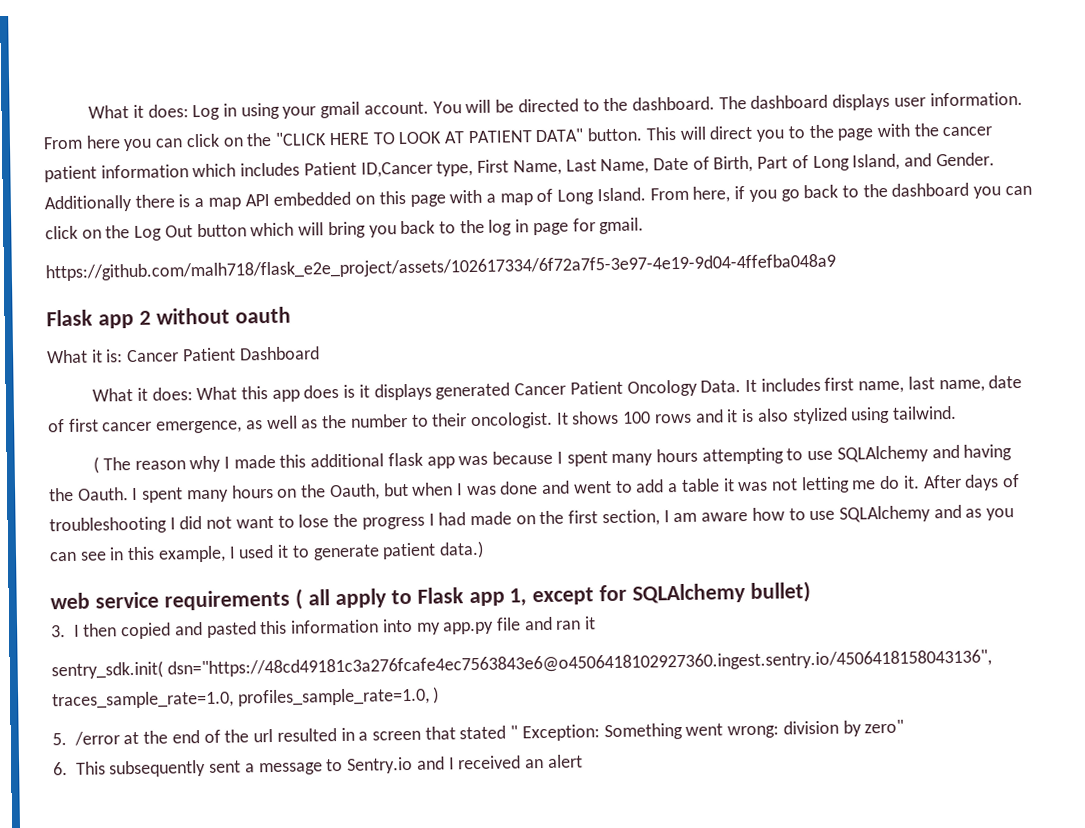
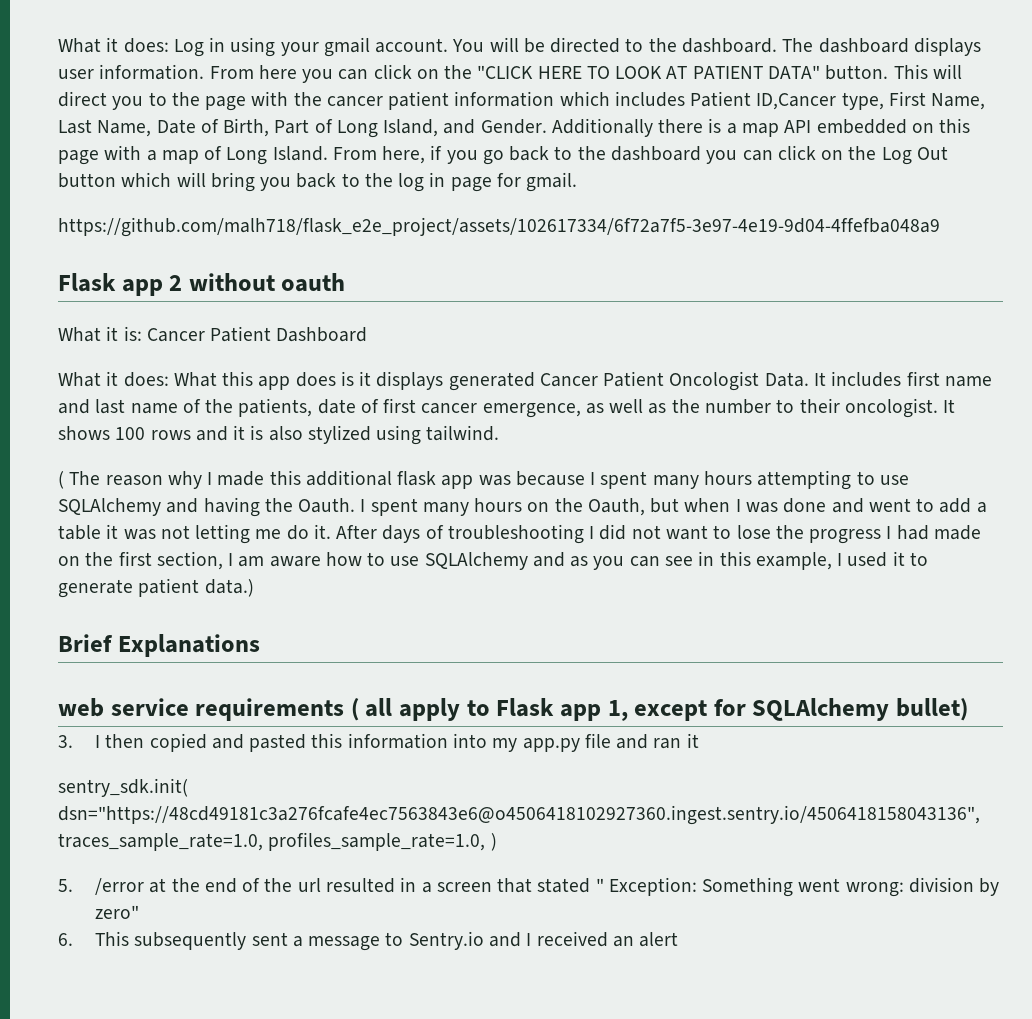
[626,379,698,397] Oncology -> [669,371,760,391] Oncologist
[858,376,985,394] name, last name, -> [944,376,992,387] [58,398,313,417] name and last name of the patients,
(484, 549) none -> [58,634,260,657] // Brief Explanations

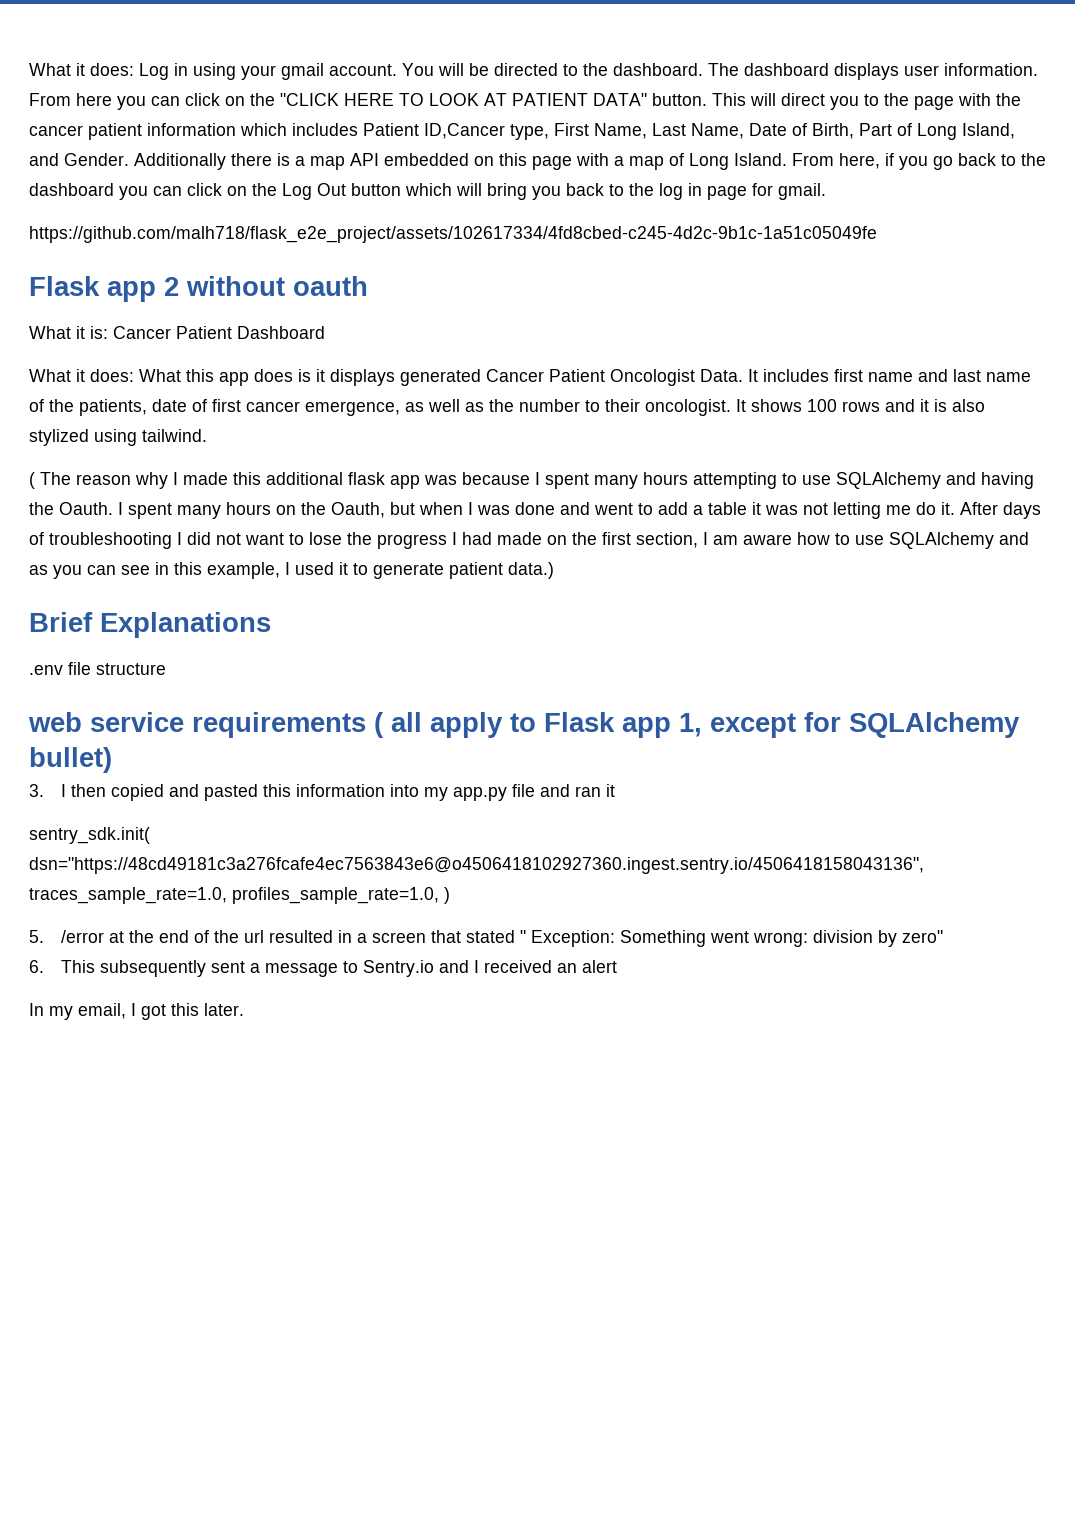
[58,217,940,237] https://github.com/malh718/flask_e2e_project/assets/102617334/6f72a7f5-3e97-4e19-9d04-4ffefba048a9 -> [29,226,877,243] https://github.com/malh718/flask_e2e_project/assets/102617334/4fd8cbed-c245-4d2c-9b1c-1a51c05049fe
(260, 645) none -> [29,662,166,675] // .env file structure
(679, 939) none -> [29,1003,244,1020] // In my email, I got this later.

